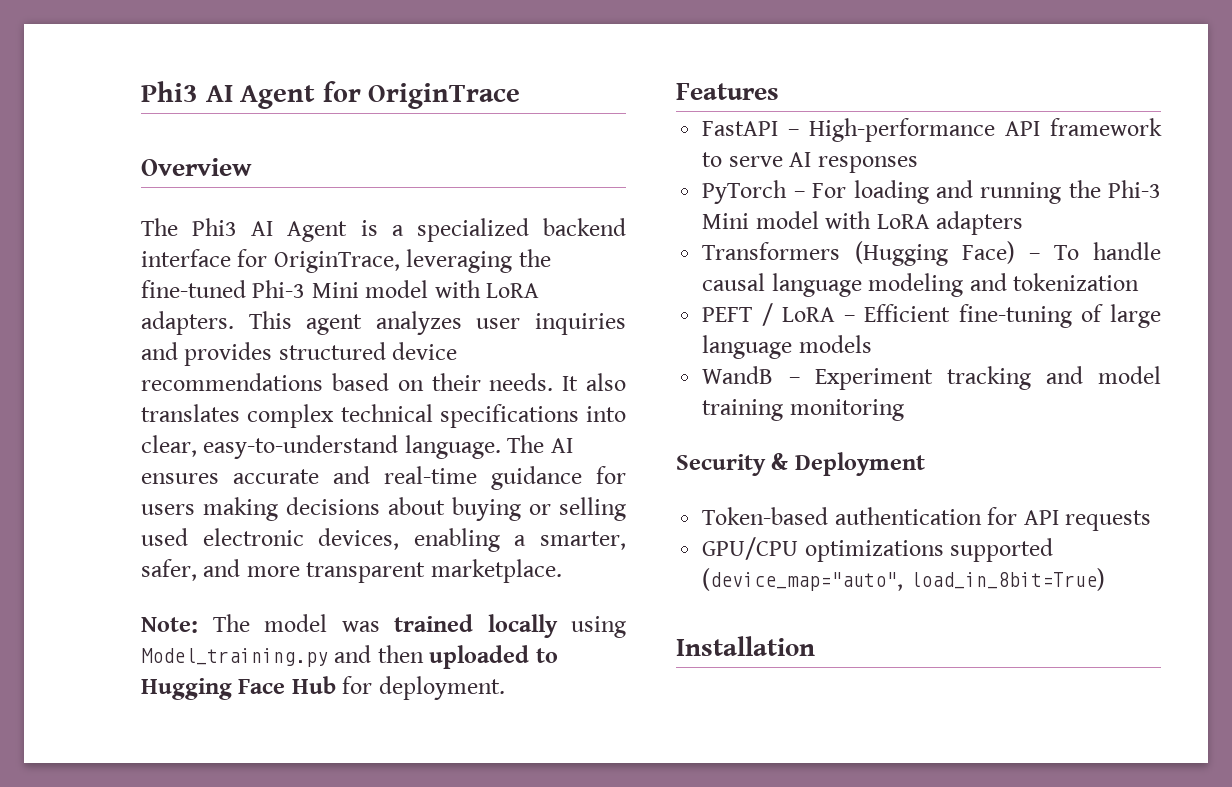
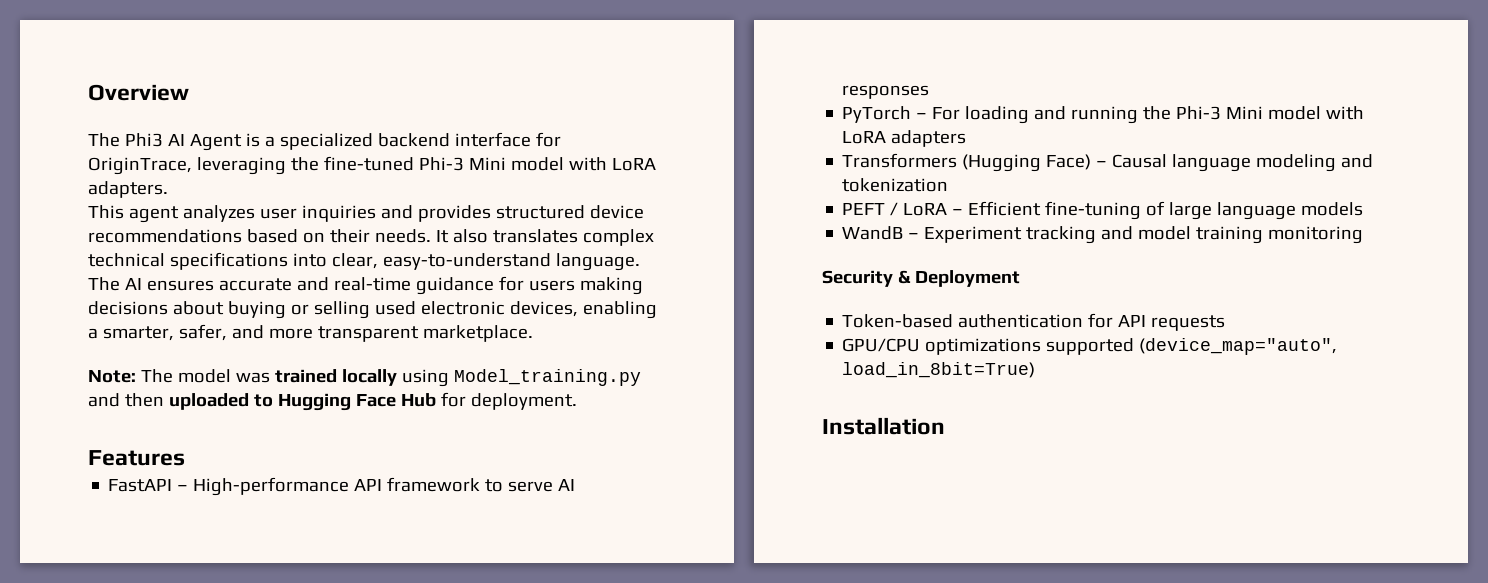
[141,81,521,109] Phi3 AI Agent for OriginTrace // -> (88, 92) none
(234, 323) none -> (168, 189) //
[1053,242,1161,260] [702,273,766,291] To handle causal -> [1112,154,1168,168] Causal

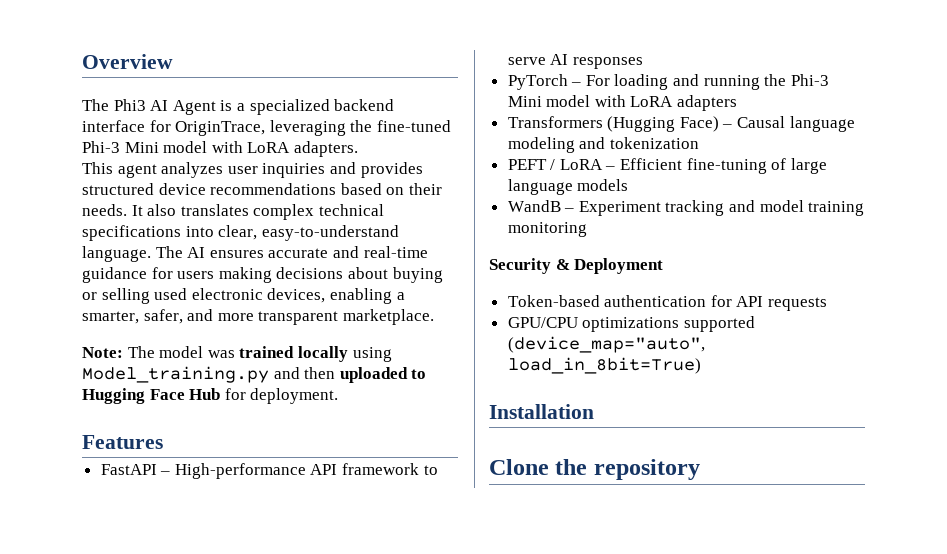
(945, 426) none -> [489,459,700,480] // Clone the repository

